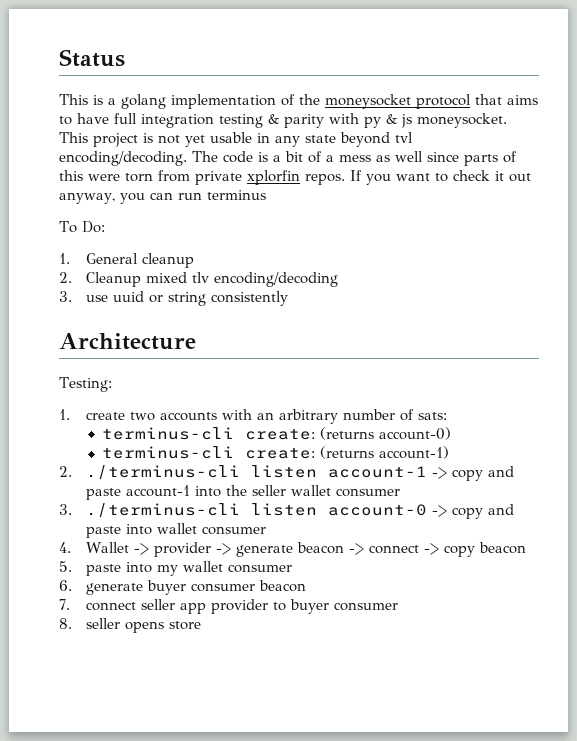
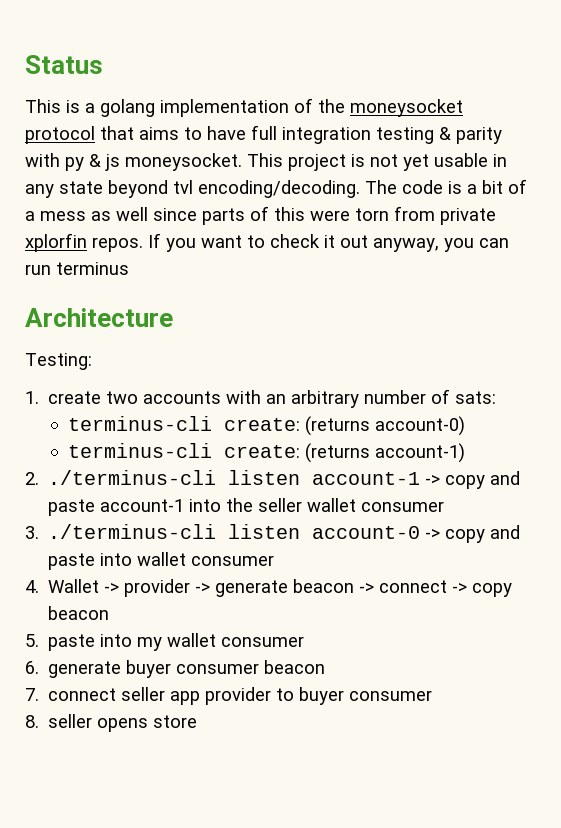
[59,221,105,233] [59,253,194,268] [59,272,338,287] [59,291,288,306] // To Do: // 1. General cleanup // 2. Cleanup mixed tlv encoding/decoding // 3. use uuid or string consistently -> (129, 268) none

